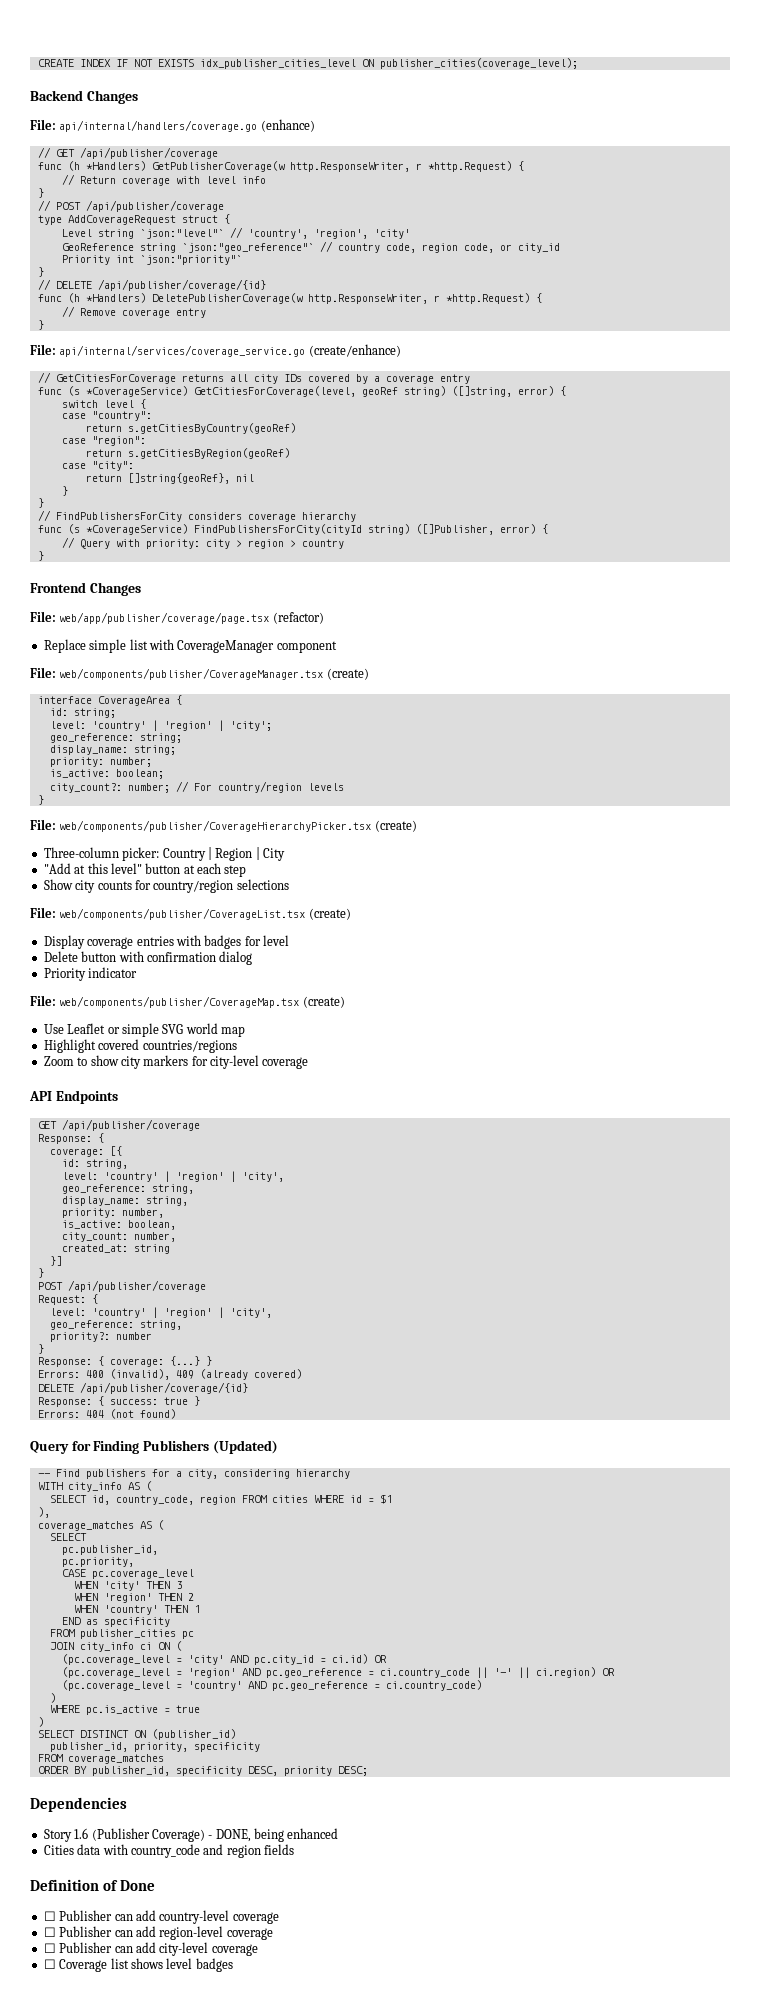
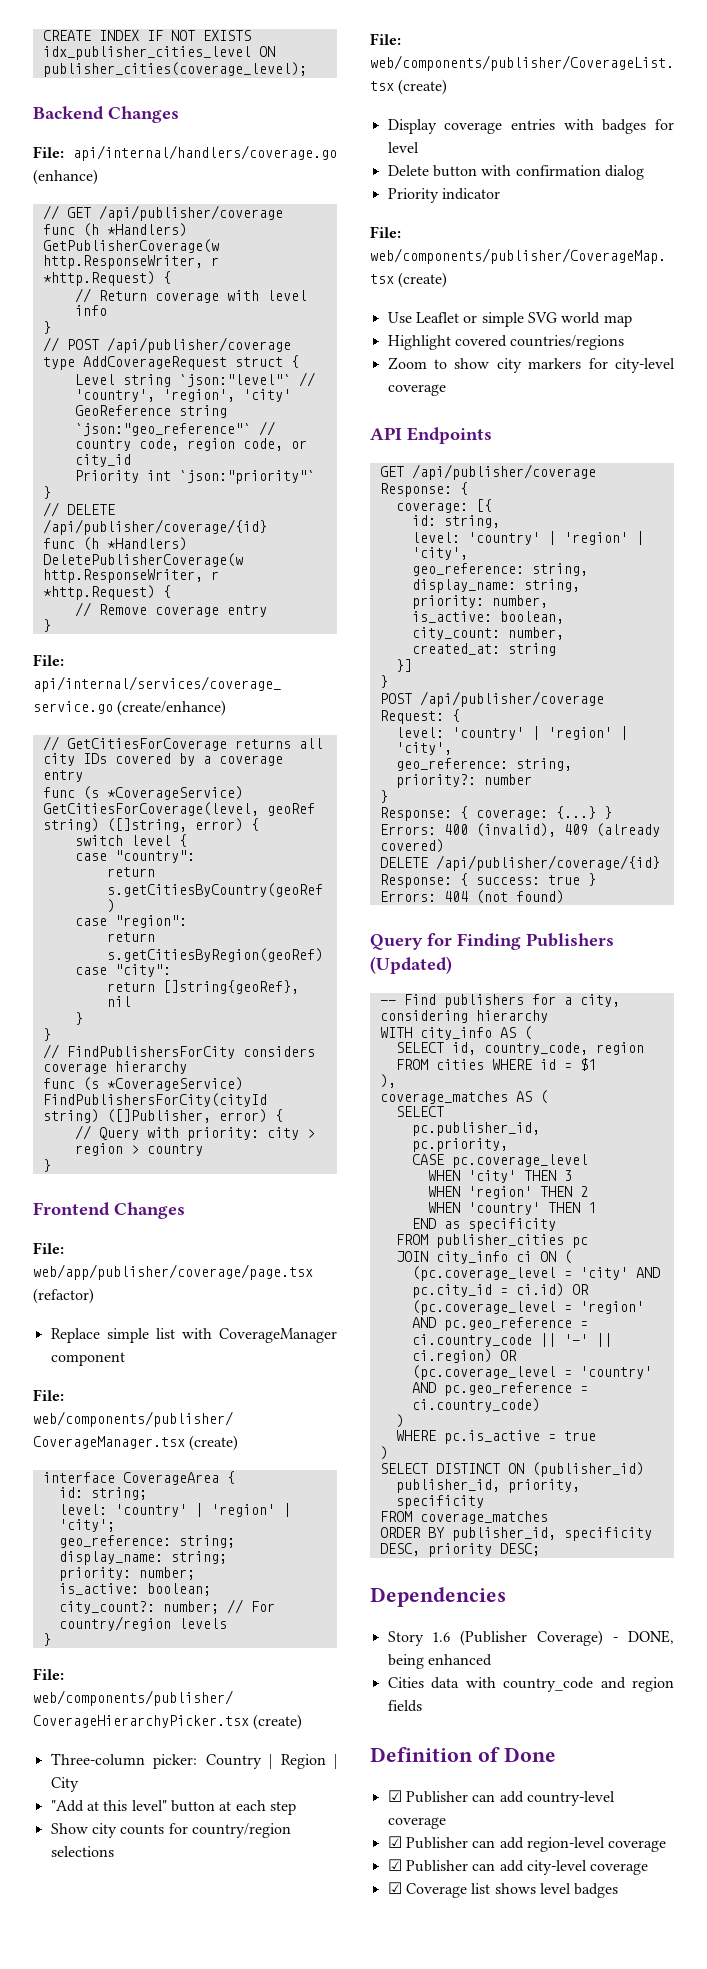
[43,1911,56,1921] ☐ -> [387,1790,402,1802] ☑
[43,1927,56,1937] ☐ -> [387,1836,402,1848] ☑
[43,1943,56,1953] ☐ -> [387,1859,402,1871] ☑
[43,1959,56,1969] ☐ -> [387,1882,402,1894] ☑

